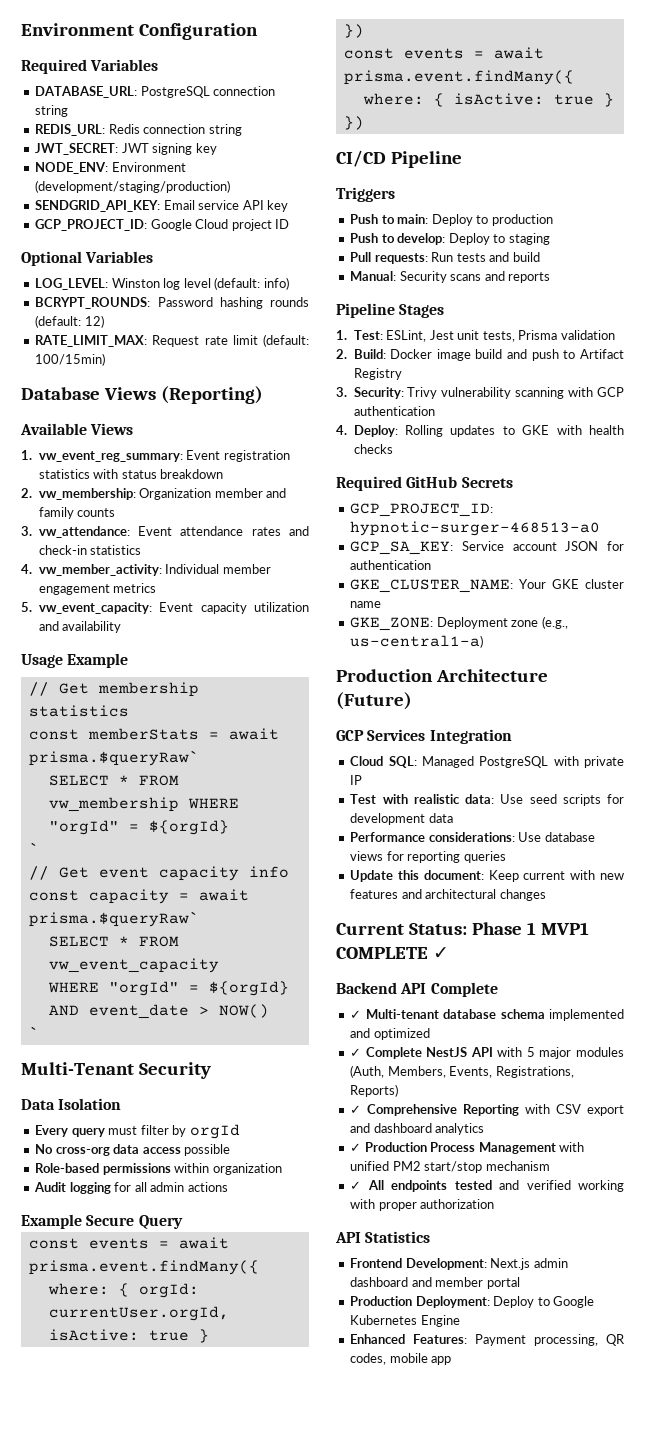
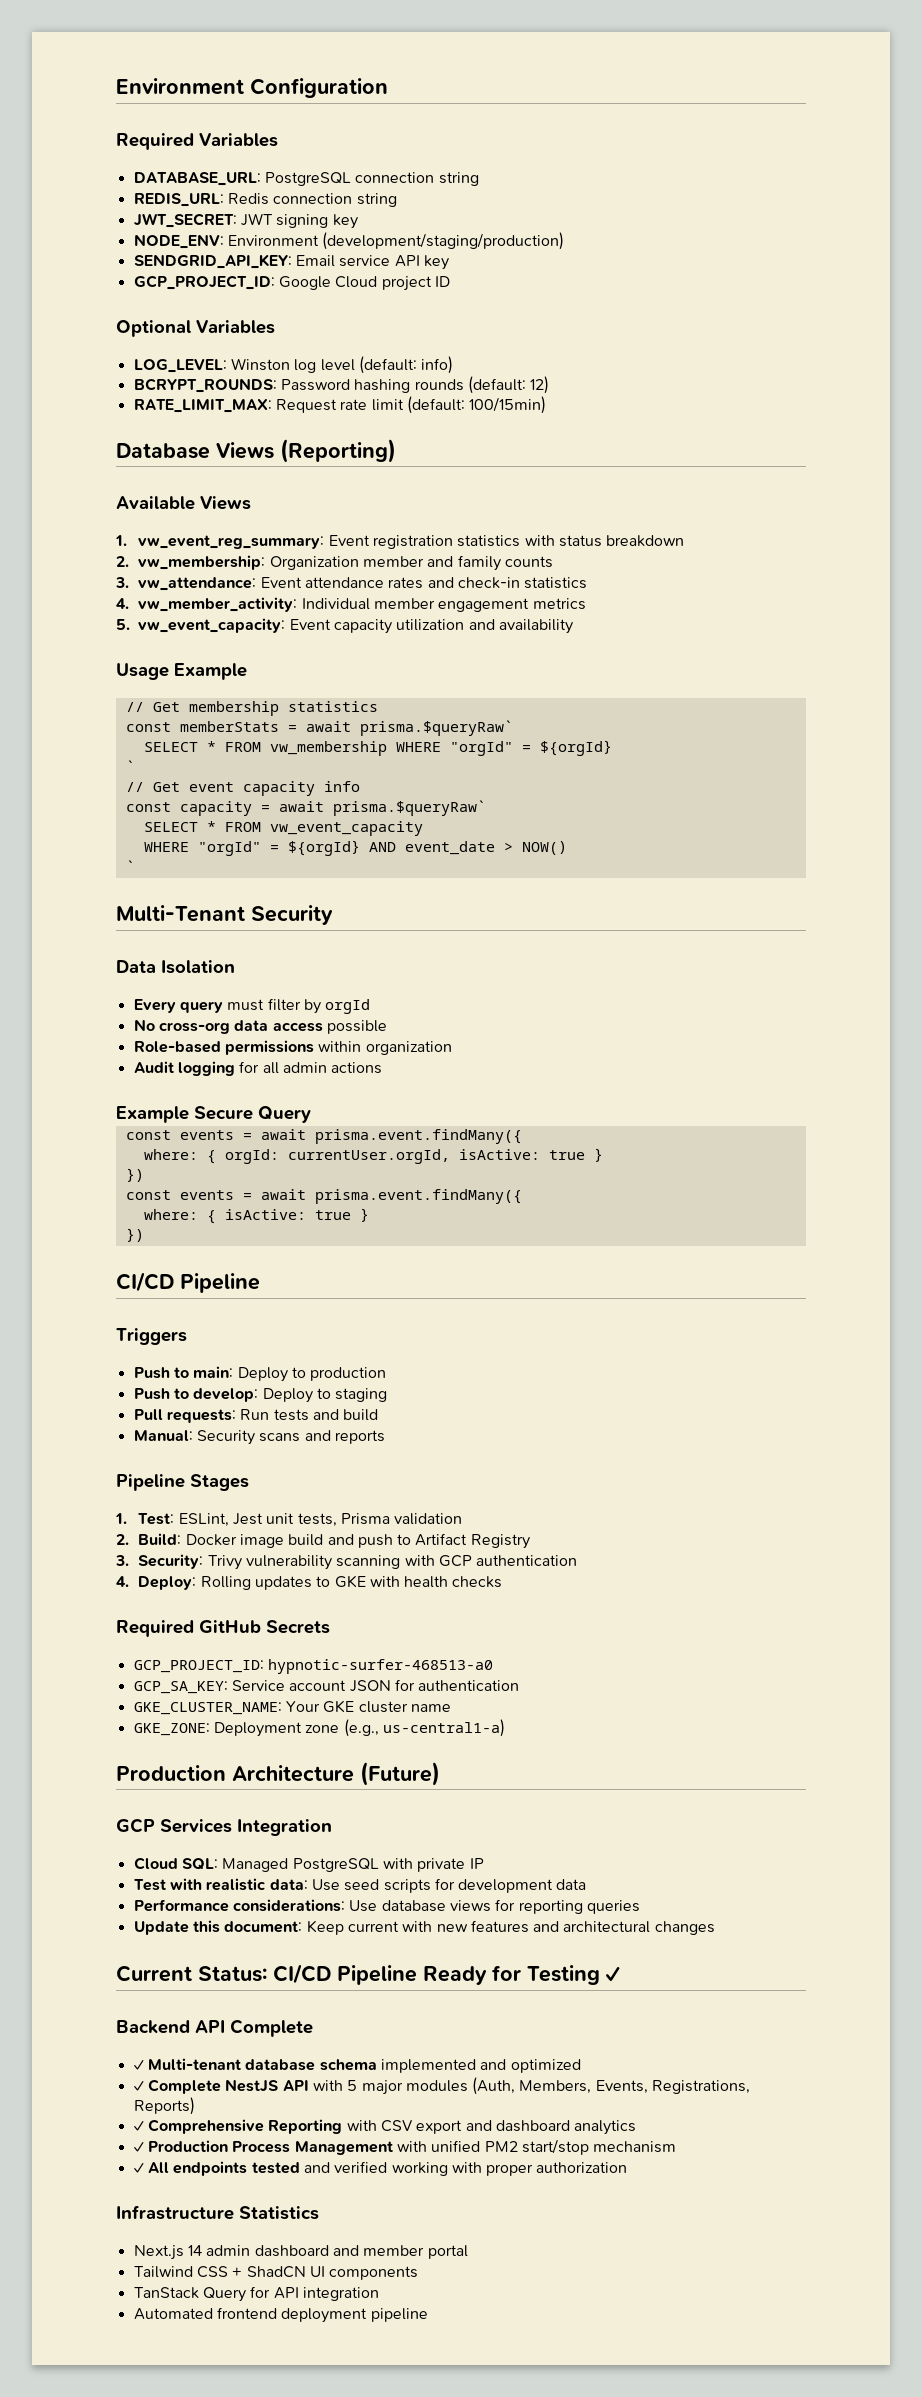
[350,521,601,536] hypnotic-surger-468513-a0 -> [267,1659,493,1674] hypnotic-surfer-468513-a0
[471,922,589,935] [336,947,428,959] Phase 1 MVP1 COMPLETE -> [273,1964,600,1985] CI/CD Pipeline Ready for Testing
[335,1232,361,1243] API -> [116,2205,234,2220] Infrastructure
[350,1258,531,1270] Frontend Development: Next.js -> [133,2245,202,2260] Next.js 14
[350,1296,595,1308] [350,1315,460,1327] [350,1334,625,1346] [350,1353,452,1365] Production Deployment: Deploy to Google Kubernetes Engine // Enhanced Features: Payment processing, QR codes, mobile app -> [133,2266,419,2280] [133,2286,379,2302] [133,2307,428,2323] Tailwind CSS + ShadCN UI components // TanStack Query for API integration // Automated frontend deployment pipeline

